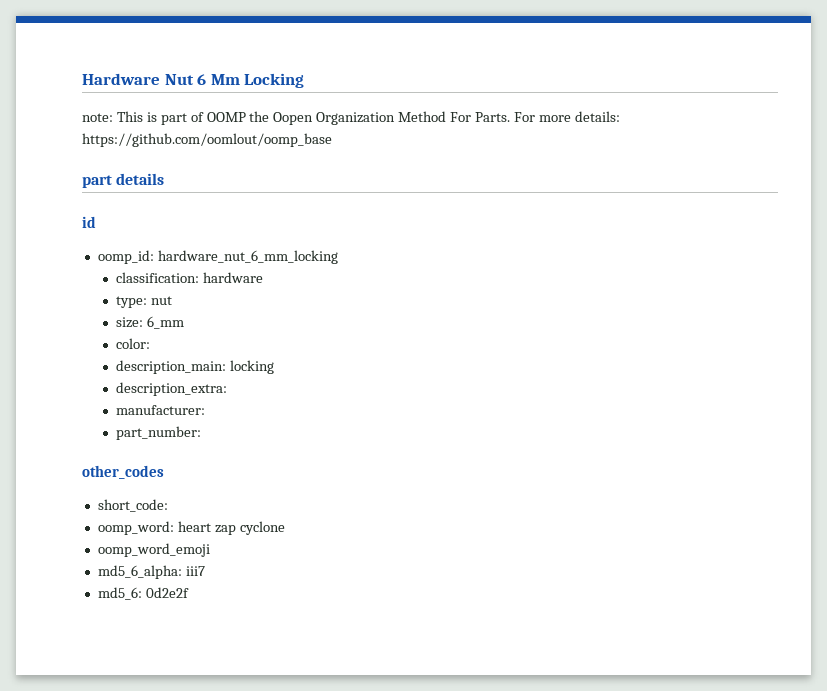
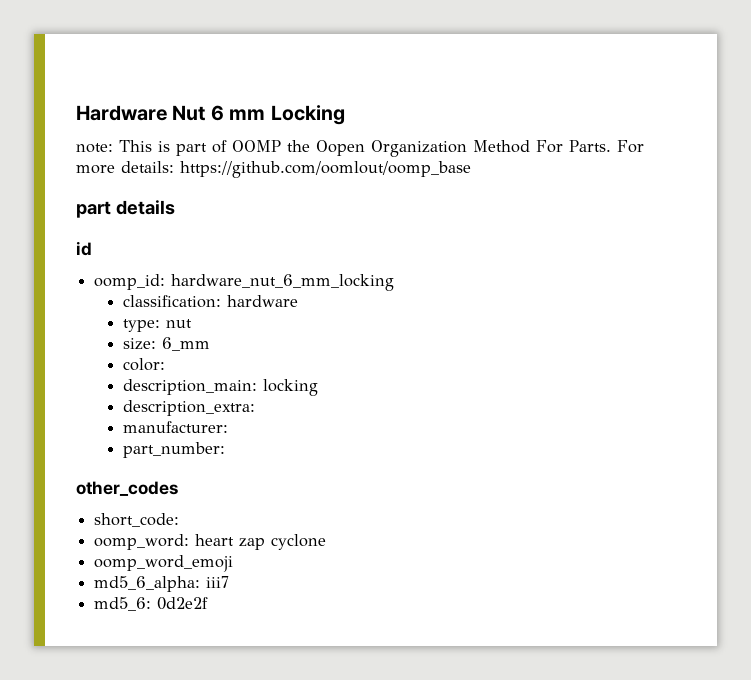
[210,74,240,85] Mm -> [229,109,266,120] mm

